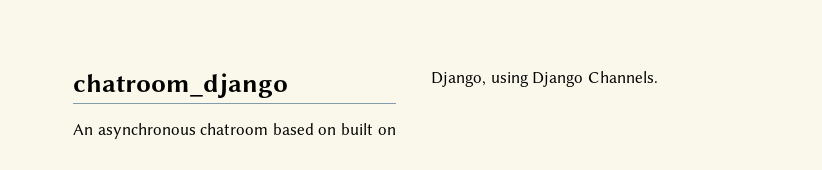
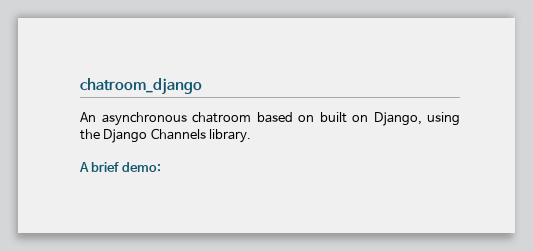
[532,71,658,87] Django Channels. -> [80,128,252,143] [79,162,161,172] the Django Channels library. // A brief demo:

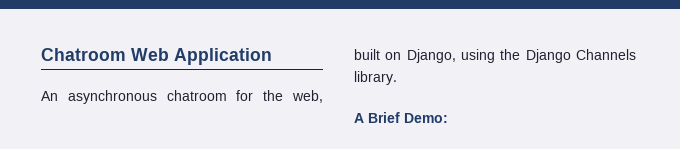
[80,78,202,95] chatroom_django -> [41,48,272,65] Chatroom Web Application
[256,112,314,123] based on -> [236,90,323,103] for the web,
[91,162,161,172] brief demo: -> [368,112,448,123] Brief Demo:

